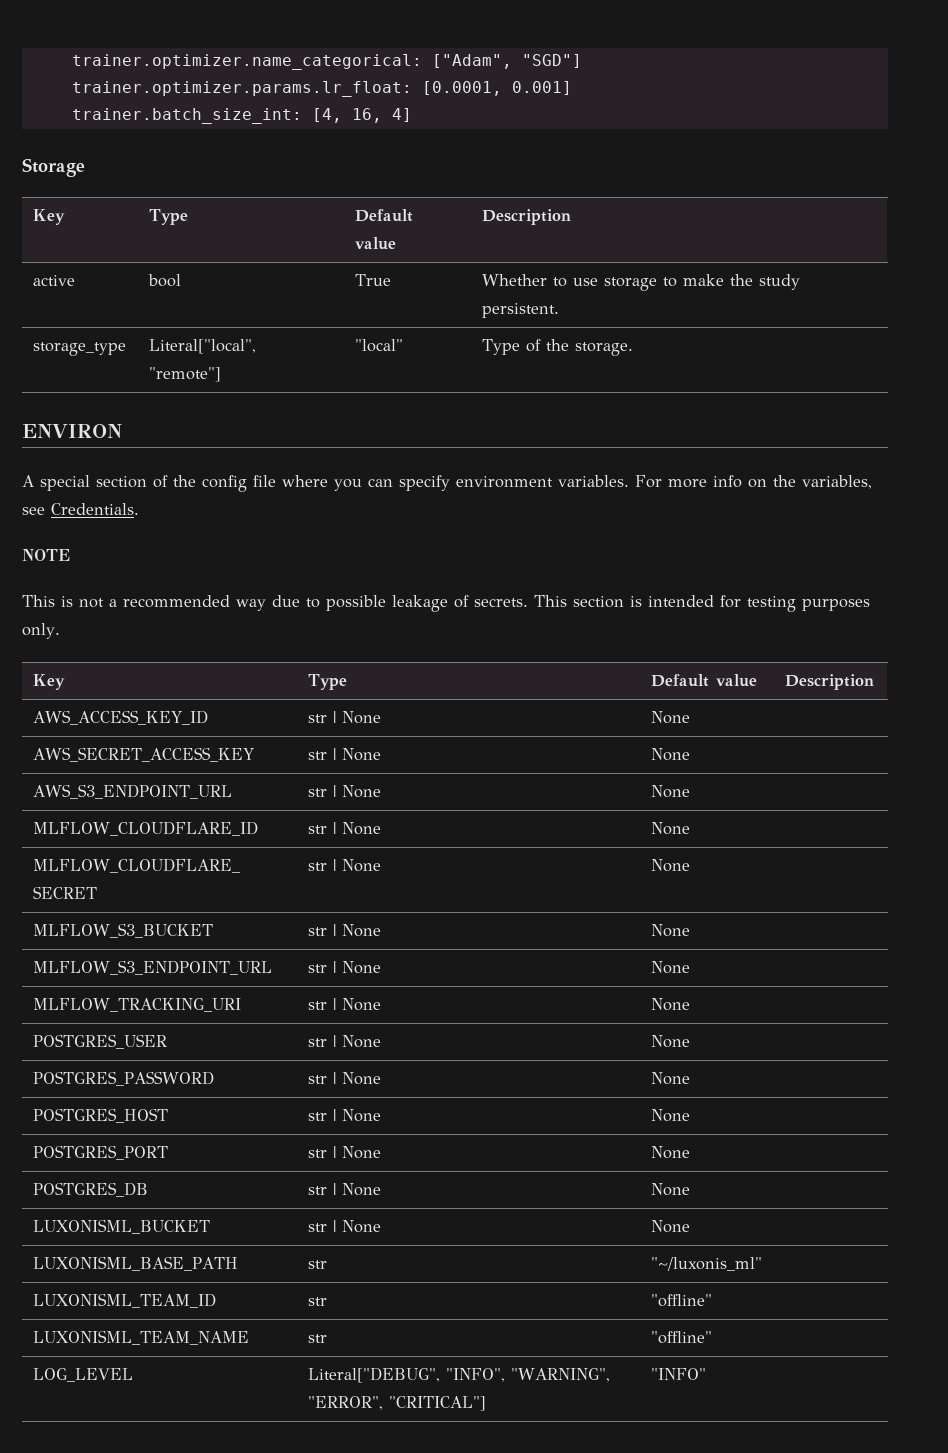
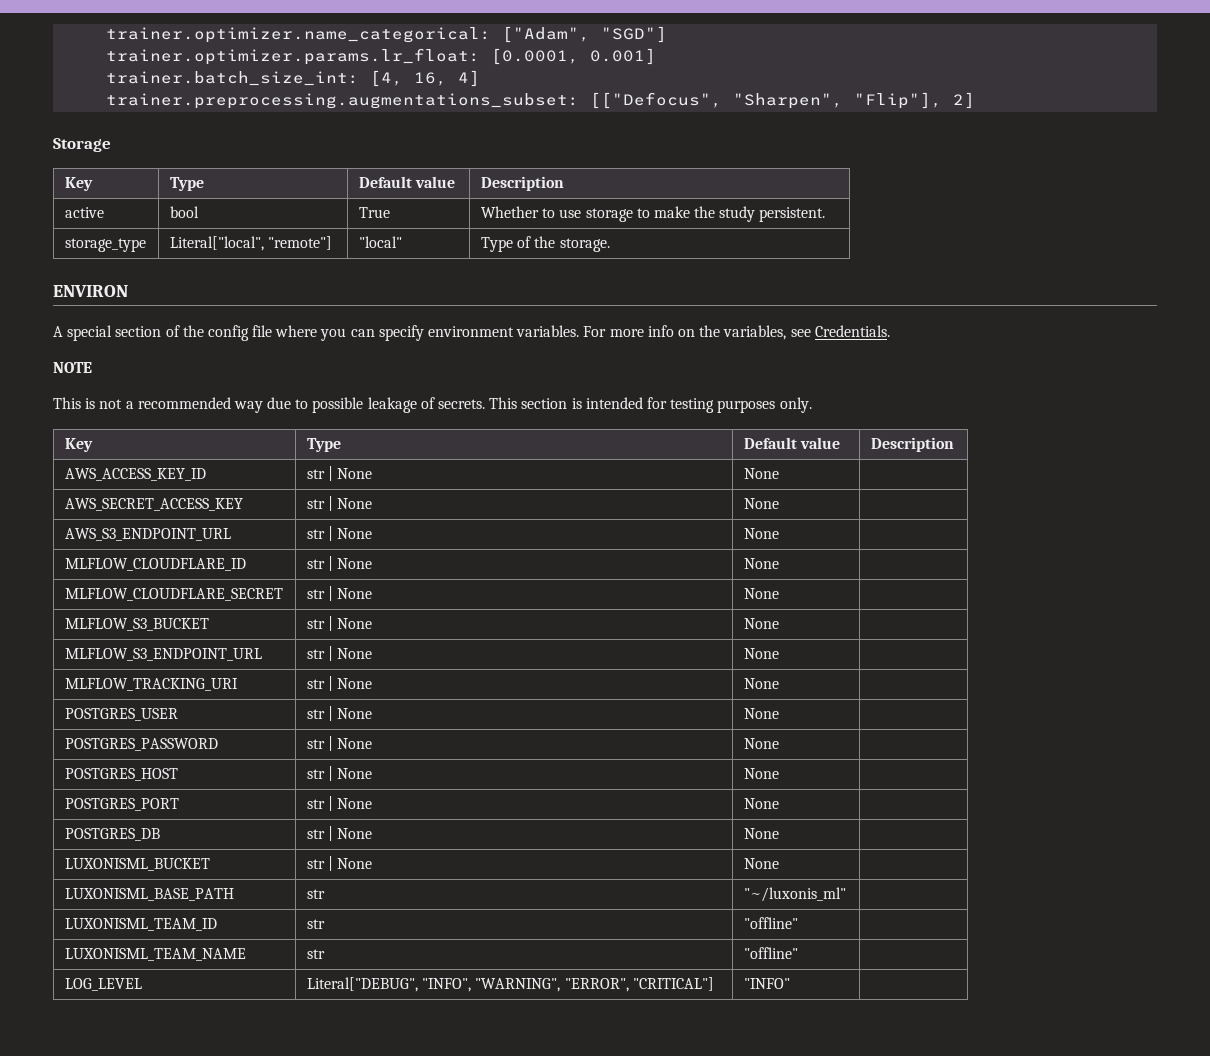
(412, 115) none -> [106,92,976,109] // trainer.preprocessing.augmentations_subset: [["Defocus", "Sharpen", "Flip"], 2]

